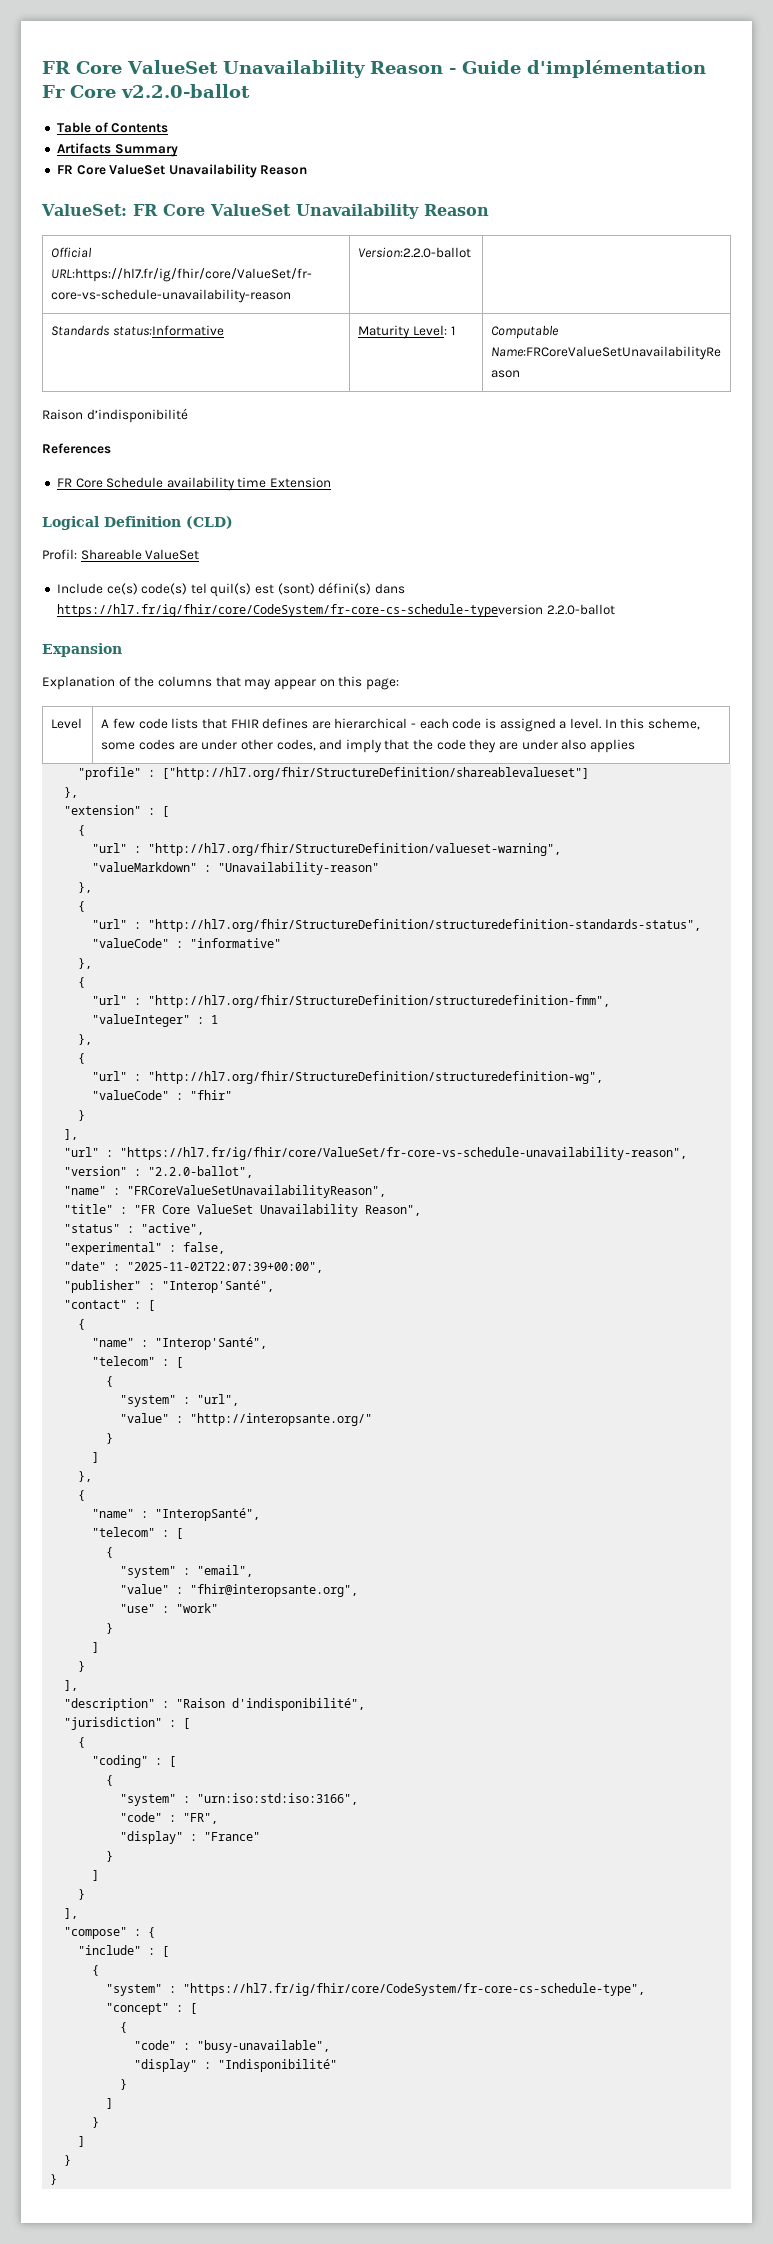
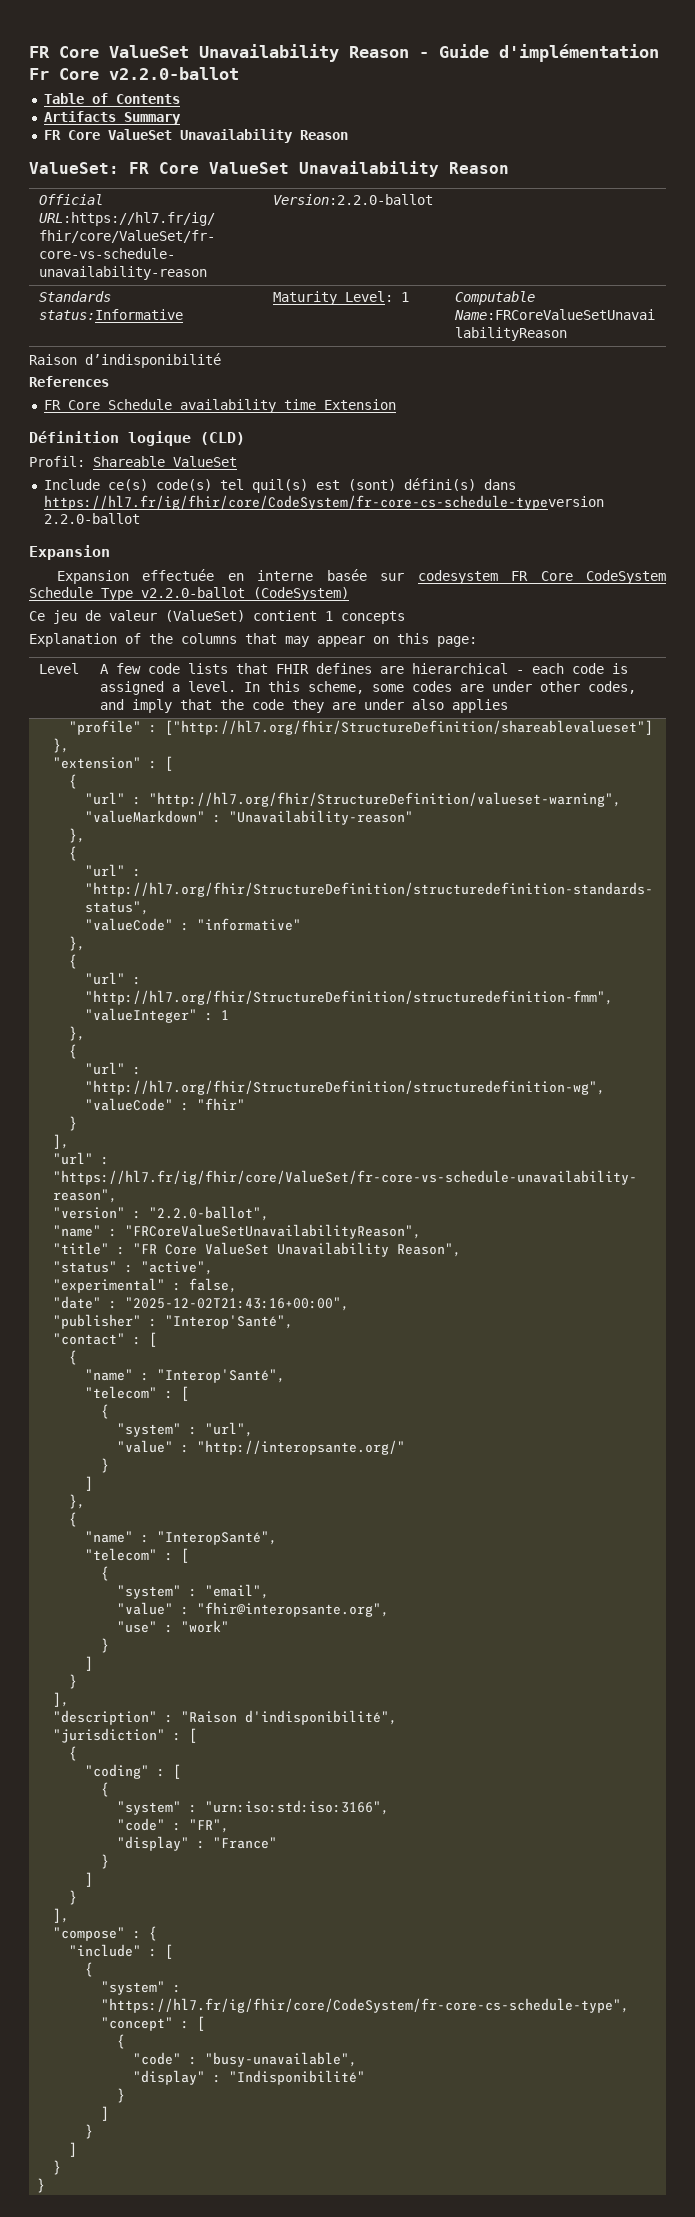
[42,516,181,530] Logical Definition -> [29,431,191,446] Définition logique
(122, 650) none -> [56,569,666,584] [29,587,349,601] [29,610,405,624] // Expansion effectuée en interne basée sur codesystem FR Core CodeSystem Schedule Type v2.2.0-ballot (CodeSystem) // Ce jeu de valeur (ValueSet) contient 1 concepts
[127,1262,324,1273] "2025-11-02T22:07:39+00:00", -> [125,1297,350,1311] "2025-12-02T21:43:16+00:00",

